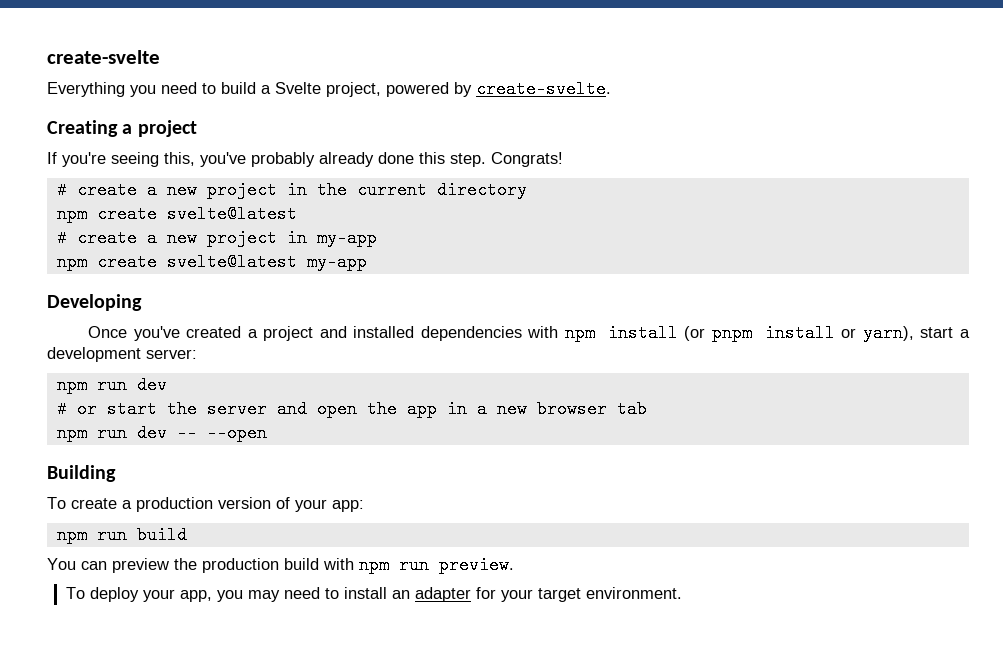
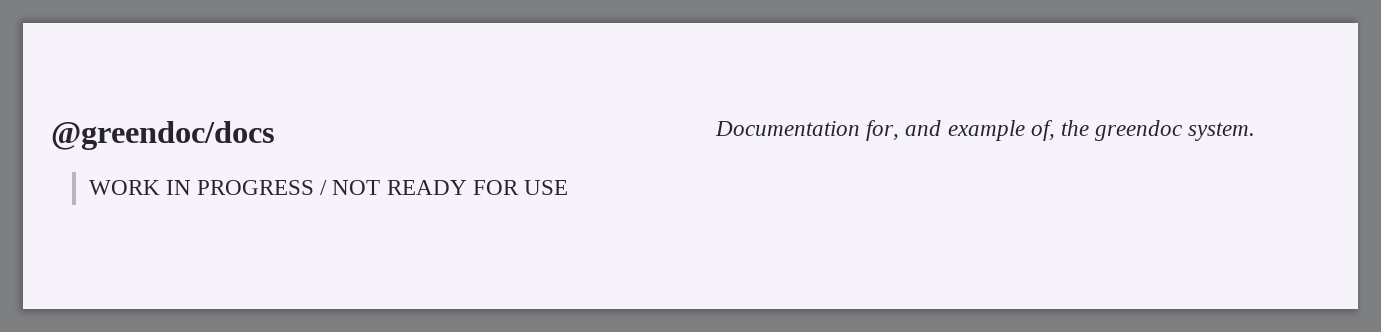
[47,50,160,64] [47,80,611,98] [47,120,197,137] [47,152,563,167] [56,181,527,199] [56,205,297,223] [56,229,377,247] [56,253,367,271] [47,294,142,311] [88,324,970,342] [47,347,197,362] [56,376,167,394] [56,400,647,418] [56,424,267,442] [47,465,116,482] [47,497,364,512] [56,526,187,544] [47,556,514,574] [65,587,682,602] create-svelte // Everything you need to build a Svelte project, powered by create-svelte. // Creating a project // If you're seeing this, you've probably already done this step. Congrats! // # create a new project in the current directory // npm create svelte@latest // # create a new project in my-app // npm create svelte@latest my-app // Developing // Once you've created a project and installed dependencies with npm install (or pnpm install or yarn), start a development server: // npm run dev // # or start the server and open the app in a new browser tab // npm run dev -- --open // Building // To create a production version of your app: // npm run build // You can preview the production build with npm run preview. // To deploy your app, you may need to install an adapter for your target environment. -> [51,121,275,150] [88,180,569,195] [715,120,1256,141] @greendoc/docs // WORK IN PROGRESS / NOT READY FOR USE // Documentation for, and example of, the greendoc system.

